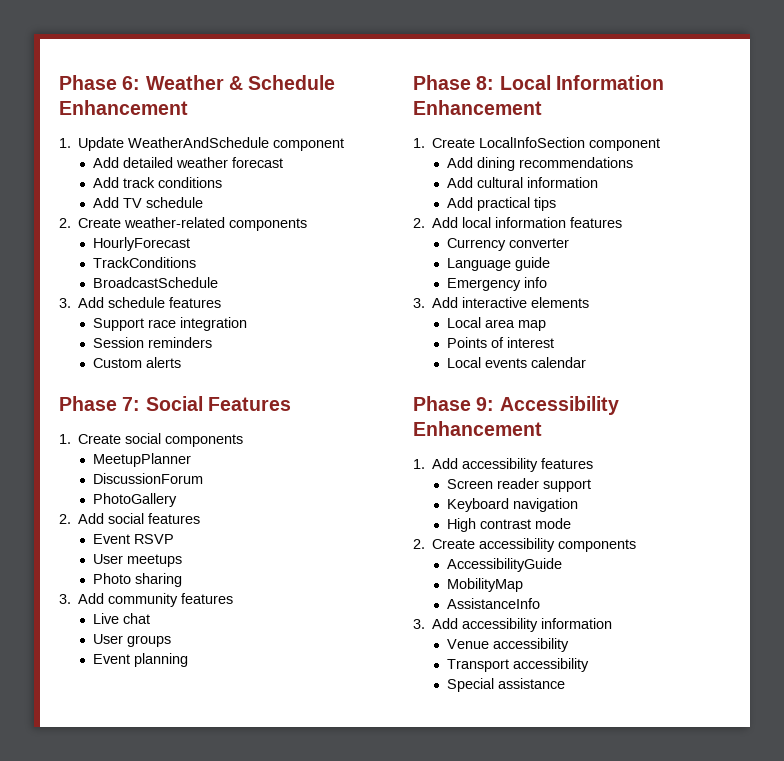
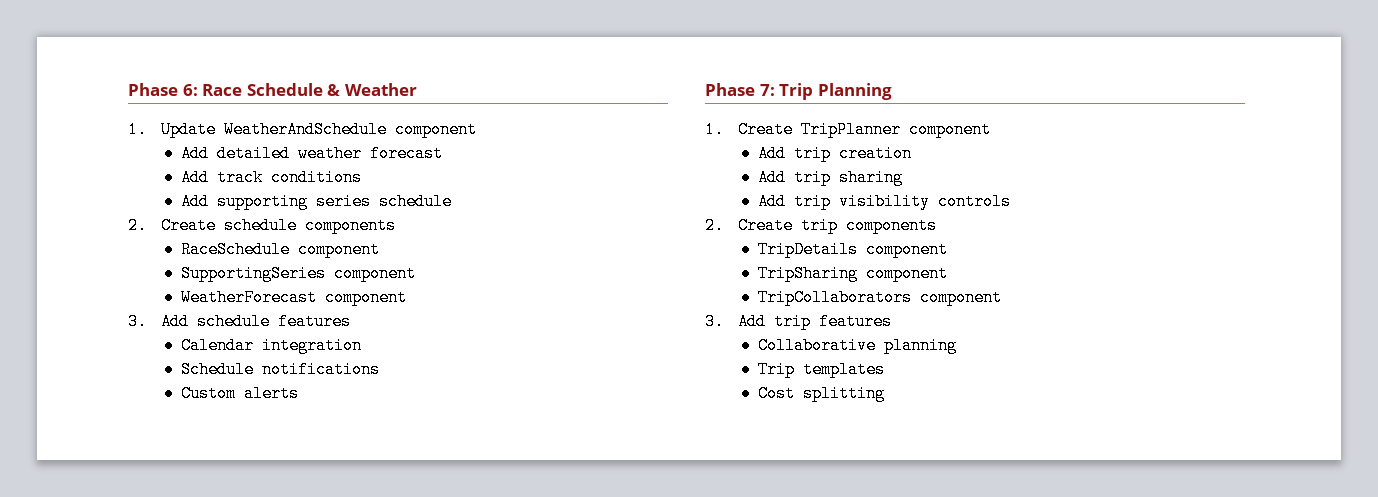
[145,75,336,90] [59,100,188,115] Weather & Schedule Enhancement -> [202,83,417,96] Race Schedule & Weather
[123,198,143,208] TV -> [217,193,372,210] supporting series
[124,217,308,231] [93,237,191,251] [93,257,197,268] [93,277,219,288] weather-related components // HourlyForecast // TrackConditions // BroadcastSchedule -> [224,217,397,234] [181,241,381,258] [181,265,417,282] [181,289,408,306] schedule components // RaceSchedule component // SupportingSeries component // WeatherForecast component
[93,318,177,331] Support race -> [181,337,255,354] Calendar
[93,337,213,348] Session reminders -> [181,361,381,378] Schedule notifications
[145,396,291,411] [59,433,244,447] [93,453,192,467] [93,473,204,484] [93,493,178,507] [59,513,201,524] [93,534,175,544] [93,554,183,567] [93,573,183,587] [59,593,234,607] [93,613,151,624] [93,634,172,647] [93,653,189,667] [413,75,664,90] [413,100,542,115] [413,137,661,151] [447,157,634,171] [447,177,599,188] [447,197,557,211] [413,217,623,228] [447,238,570,251] [447,257,551,271] [447,277,548,291] [413,297,590,308] [447,317,547,331] [447,337,555,348] [447,357,587,368] [413,396,619,415] [413,421,542,436] [413,458,594,472] [447,478,592,492] [447,498,579,512] [447,518,572,532] [413,538,637,552] [447,558,563,572] [447,578,524,592] [447,598,541,609] [413,618,613,632] [447,638,570,652] [447,658,590,672] [447,678,566,692] Social Features // 1. Create social components // MeetupPlanner // DiscussionForum // PhotoGallery // 2. Add social features // Event RSVP // User meetups // Photo sharing // 3. Add community features // Live chat // User groups // Event planning // Phase 8: Local Information Enhancement // 1. Create LocalInfoSection component // Add dining recommendations // Add cultural information // Add practical tips // 2. Add local information features // Currency converter // Language guide // Emergency info // 3. Add interactive elements // Local area map // Points of interest // Local events calendar // Phase 9: Accessibility Enhancement // 1. Add accessibility features // Screen reader support // Keyboard navigation // High contrast mode // 2. Create accessibility components // AccessibilityGuide // MobilityMap // AssistanceInfo // 3. Add accessibility information // Venue accessibility // Transport accessibility // Special assistance -> [779,83,892,100] [705,121,992,138] [758,145,913,162] [758,169,904,186] [758,193,1012,210] [705,217,938,234] [758,241,949,258] [758,265,949,282] [758,289,1003,306] [705,313,893,330] [758,337,958,354] [758,361,886,378] [758,385,886,402] Trip Planning // 1. Create TripPlanner component // Add trip creation // Add trip sharing // Add trip visibility controls // 2. Create trip components // TripDetails component // TripSharing component // TripCollaborators component // 3. Add trip features // Collaborative planning // Trip templates // Cost splitting

